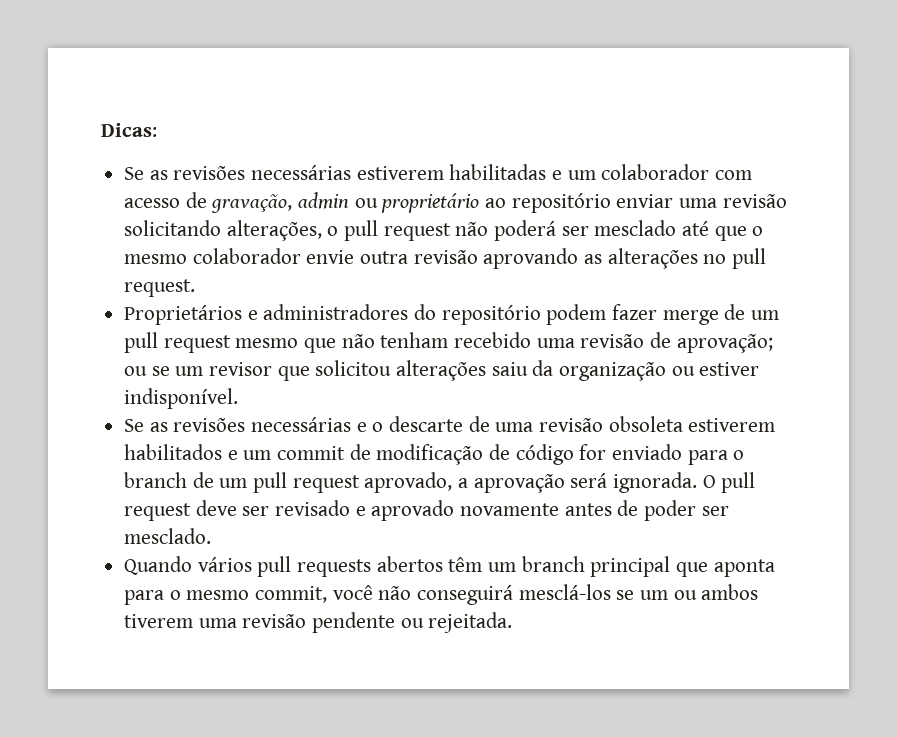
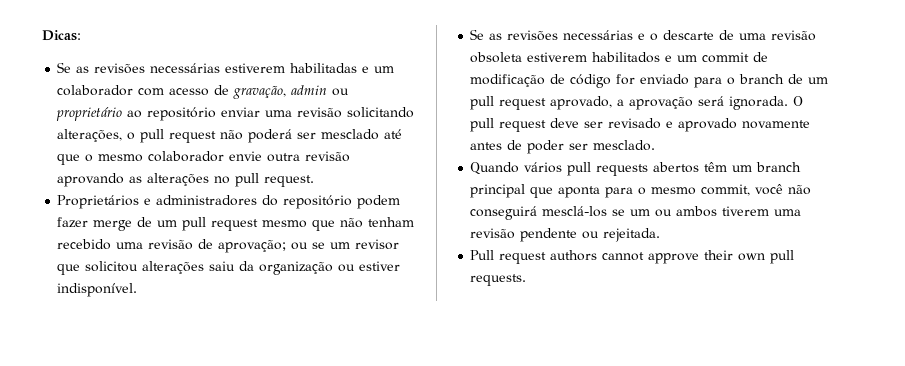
(513, 622) none -> [470,250,795,264] [470,274,527,286] // Pull request authors cannot approve their own pull requests.

